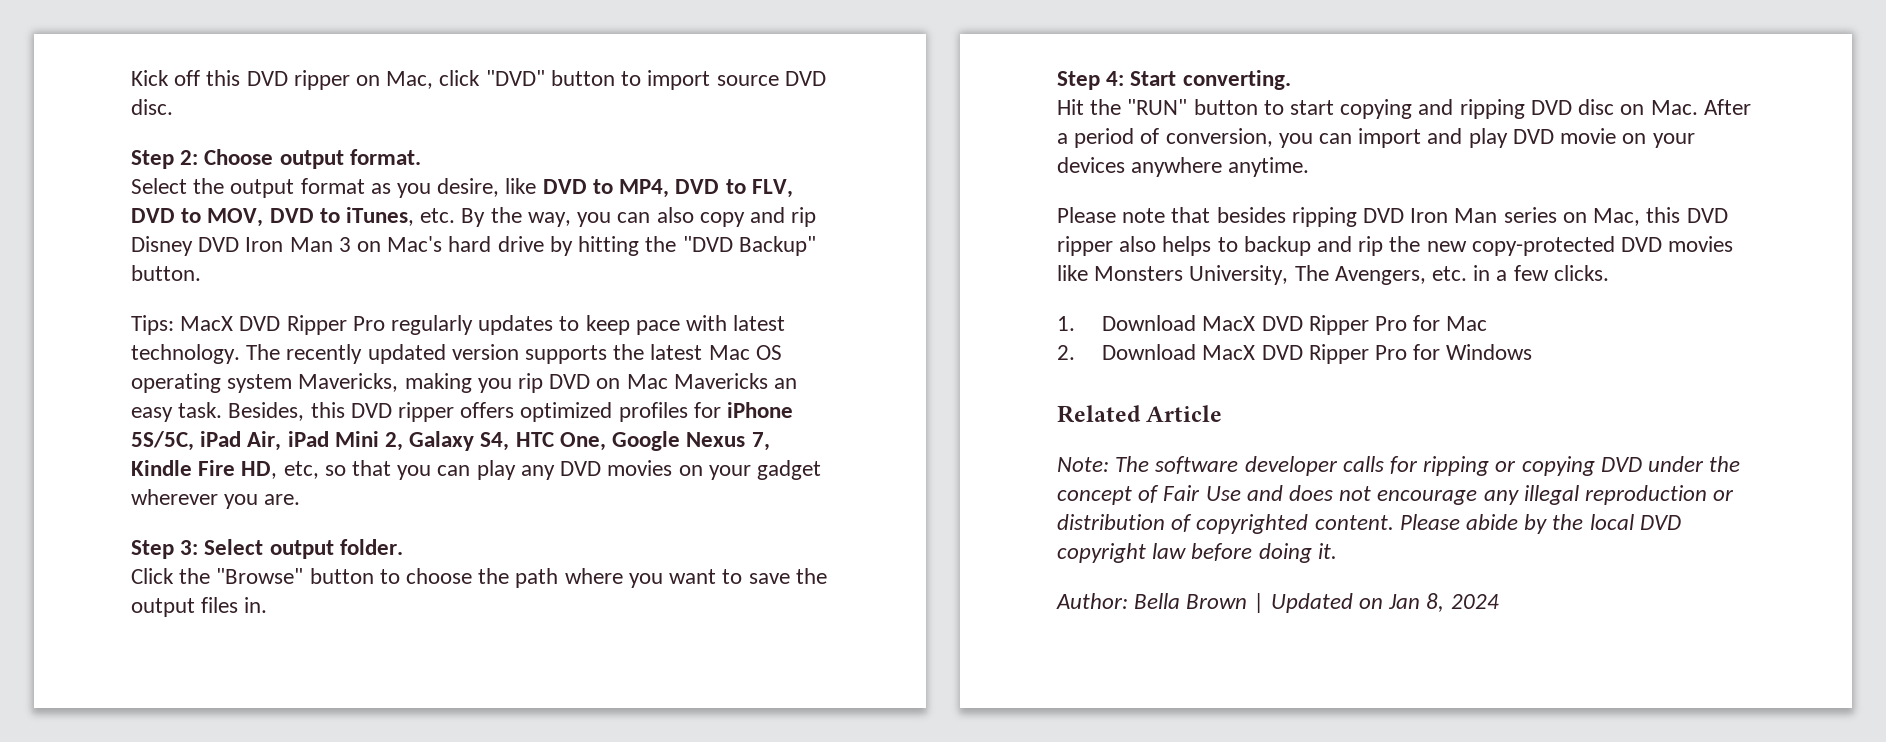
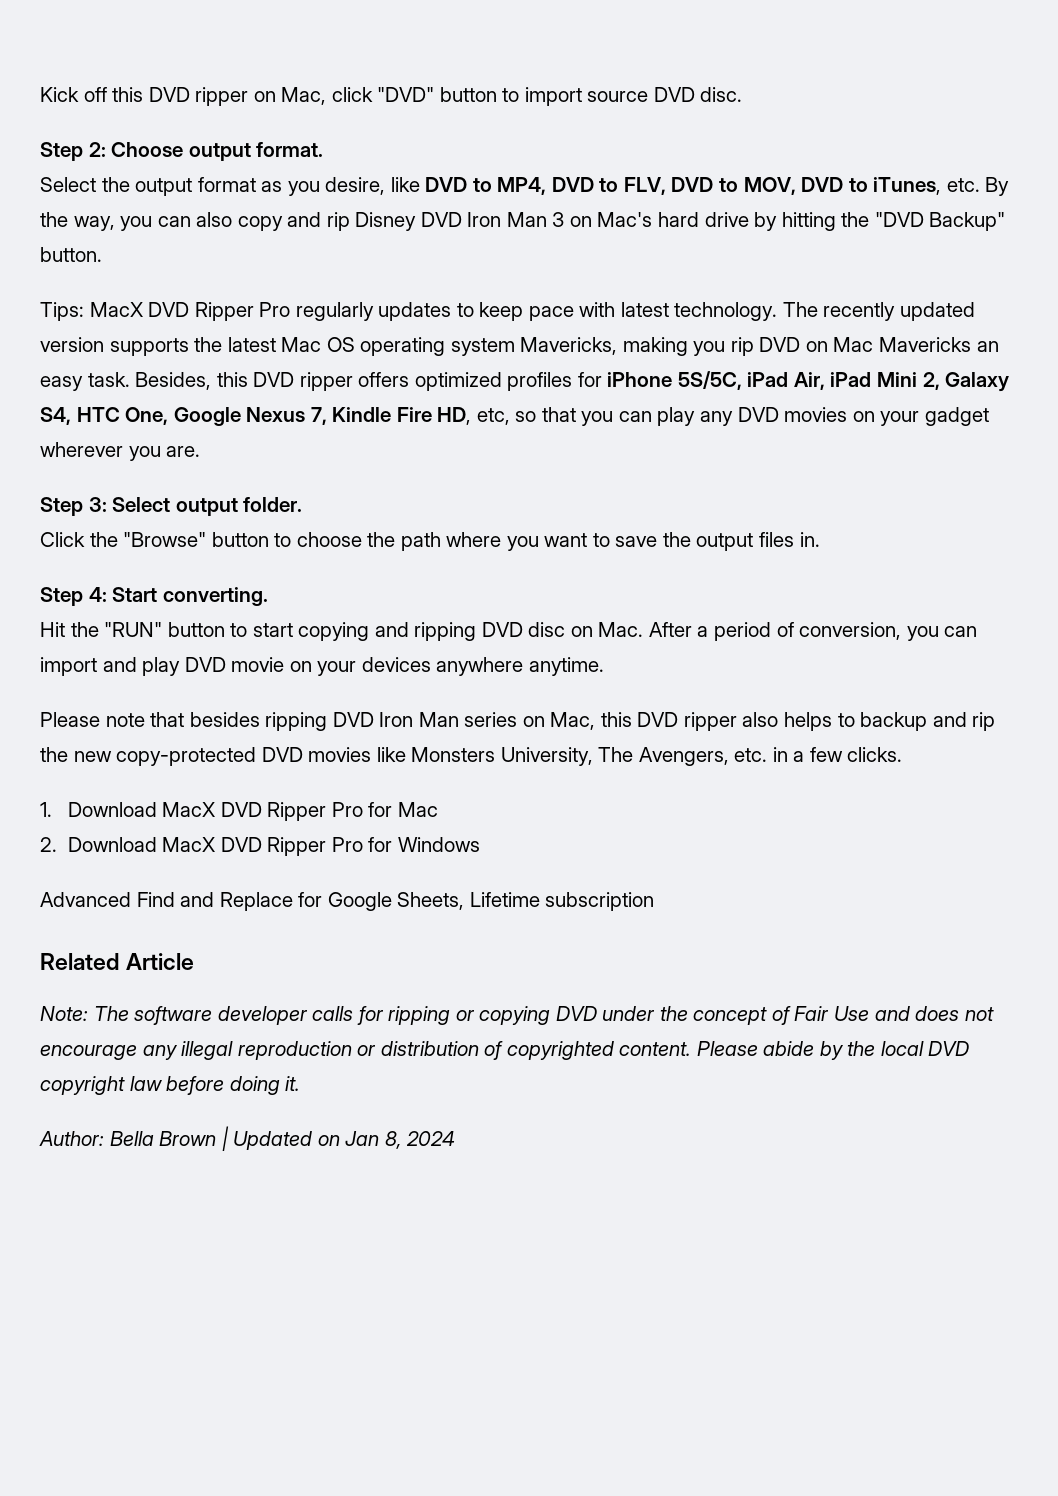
(1533, 352) none -> [40,892,655,911] // Advanced Find and Replace for Google Sheets, Lifetime subscription

